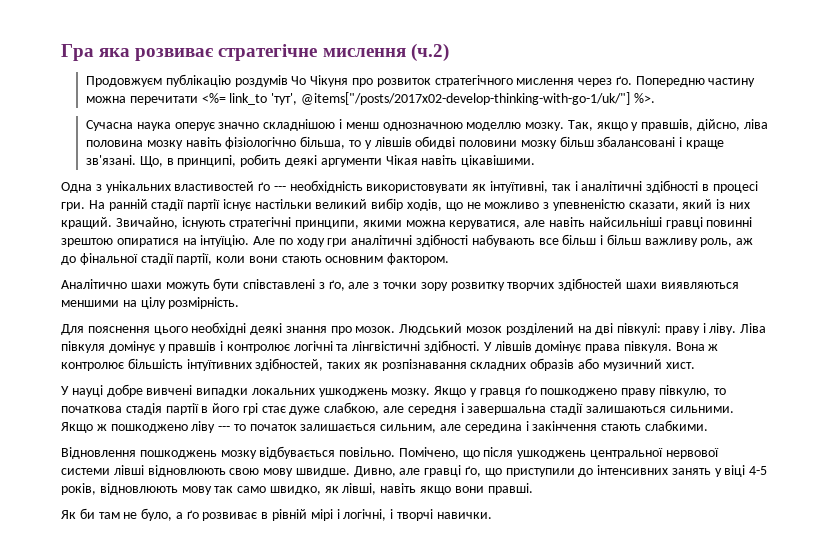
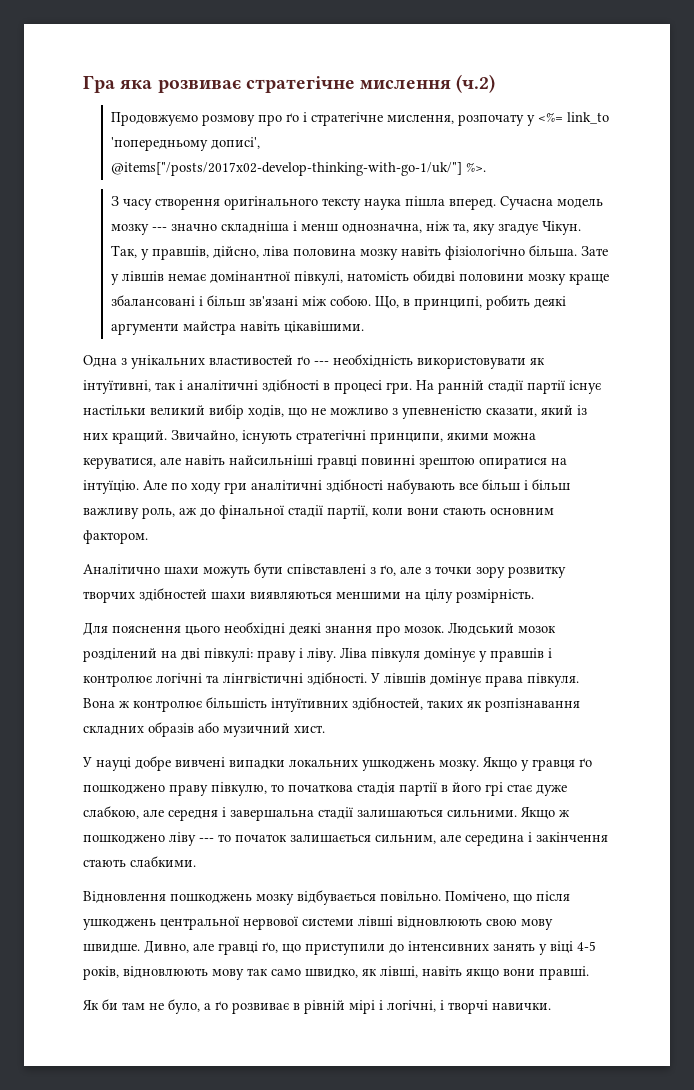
[86,74,756,87] [86,92,655,105] [86,119,628,131] Продовжуєм публікацію роздумів Чо Чікуня про розвиток стратегічного мислення через ґо. Попередню частину можна перечитати <%= link_to 'тут', @items["/posts/2017x02-develop-thinking-with-go-1/uk/"] %>. // Сучасна наука оперує значно складнішою і менш однозначною моделлю мозку. Так, якщо -> [111,112,610,126] [111,137,261,151] [111,162,487,176] [111,196,604,210] [111,221,582,235] [111,245,138,258] Продовжуємо розмову про ґо і стратегічне мислення, розпочату у <%= link_to 'попередньому дописі', @items["/posts/2017x02-develop-thinking-with-go-1/uk/"] %>. // З часу створення оригінального тексту наука пішла вперед. Сучасна модель мозку --- значно складніша і менш однозначна, ніж та, яку згадує Чікун. Так,
[300,136,412,149] більша, то у лівшів -> [529,245,609,257] [111,271,410,285] більша. Зате у лівшів немає домінантної півкулі, натомість
[559,136,594,147] більш -> [569,273,610,285] краще
[686,140,725,149] [86,155,137,165] краще зв'язані. -> [207,295,372,307] більш зв'язані між собою.
[385,155,418,165] Чікая -> [183,321,237,335] майстра

